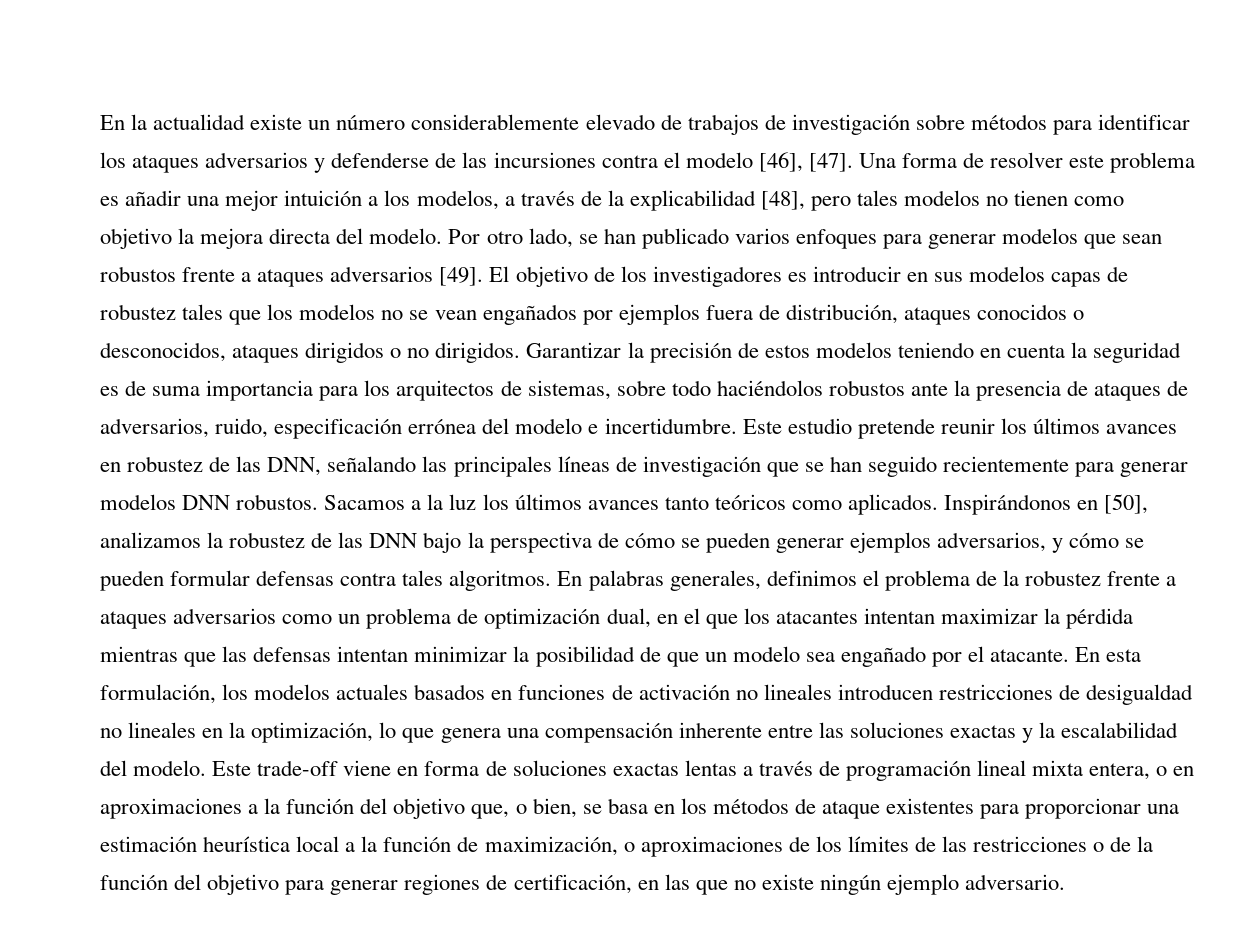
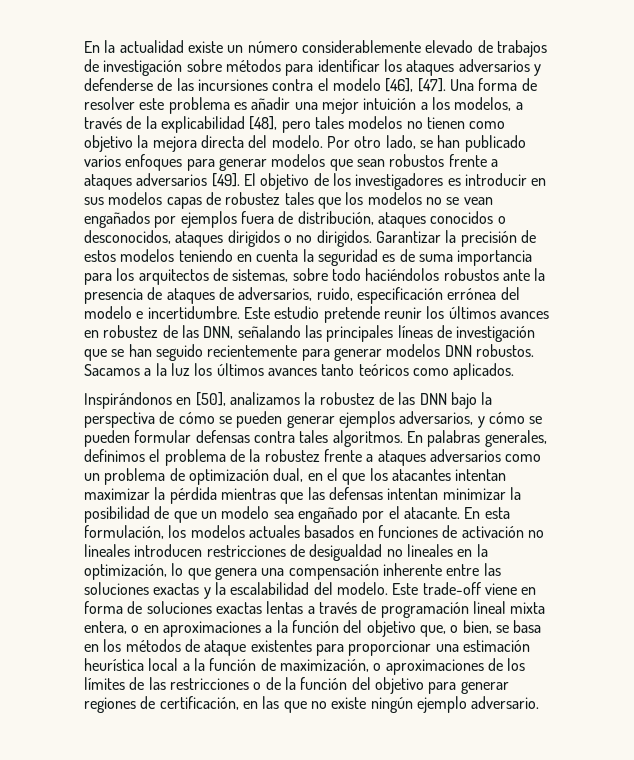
(938, 504) none -> (515, 371) //

